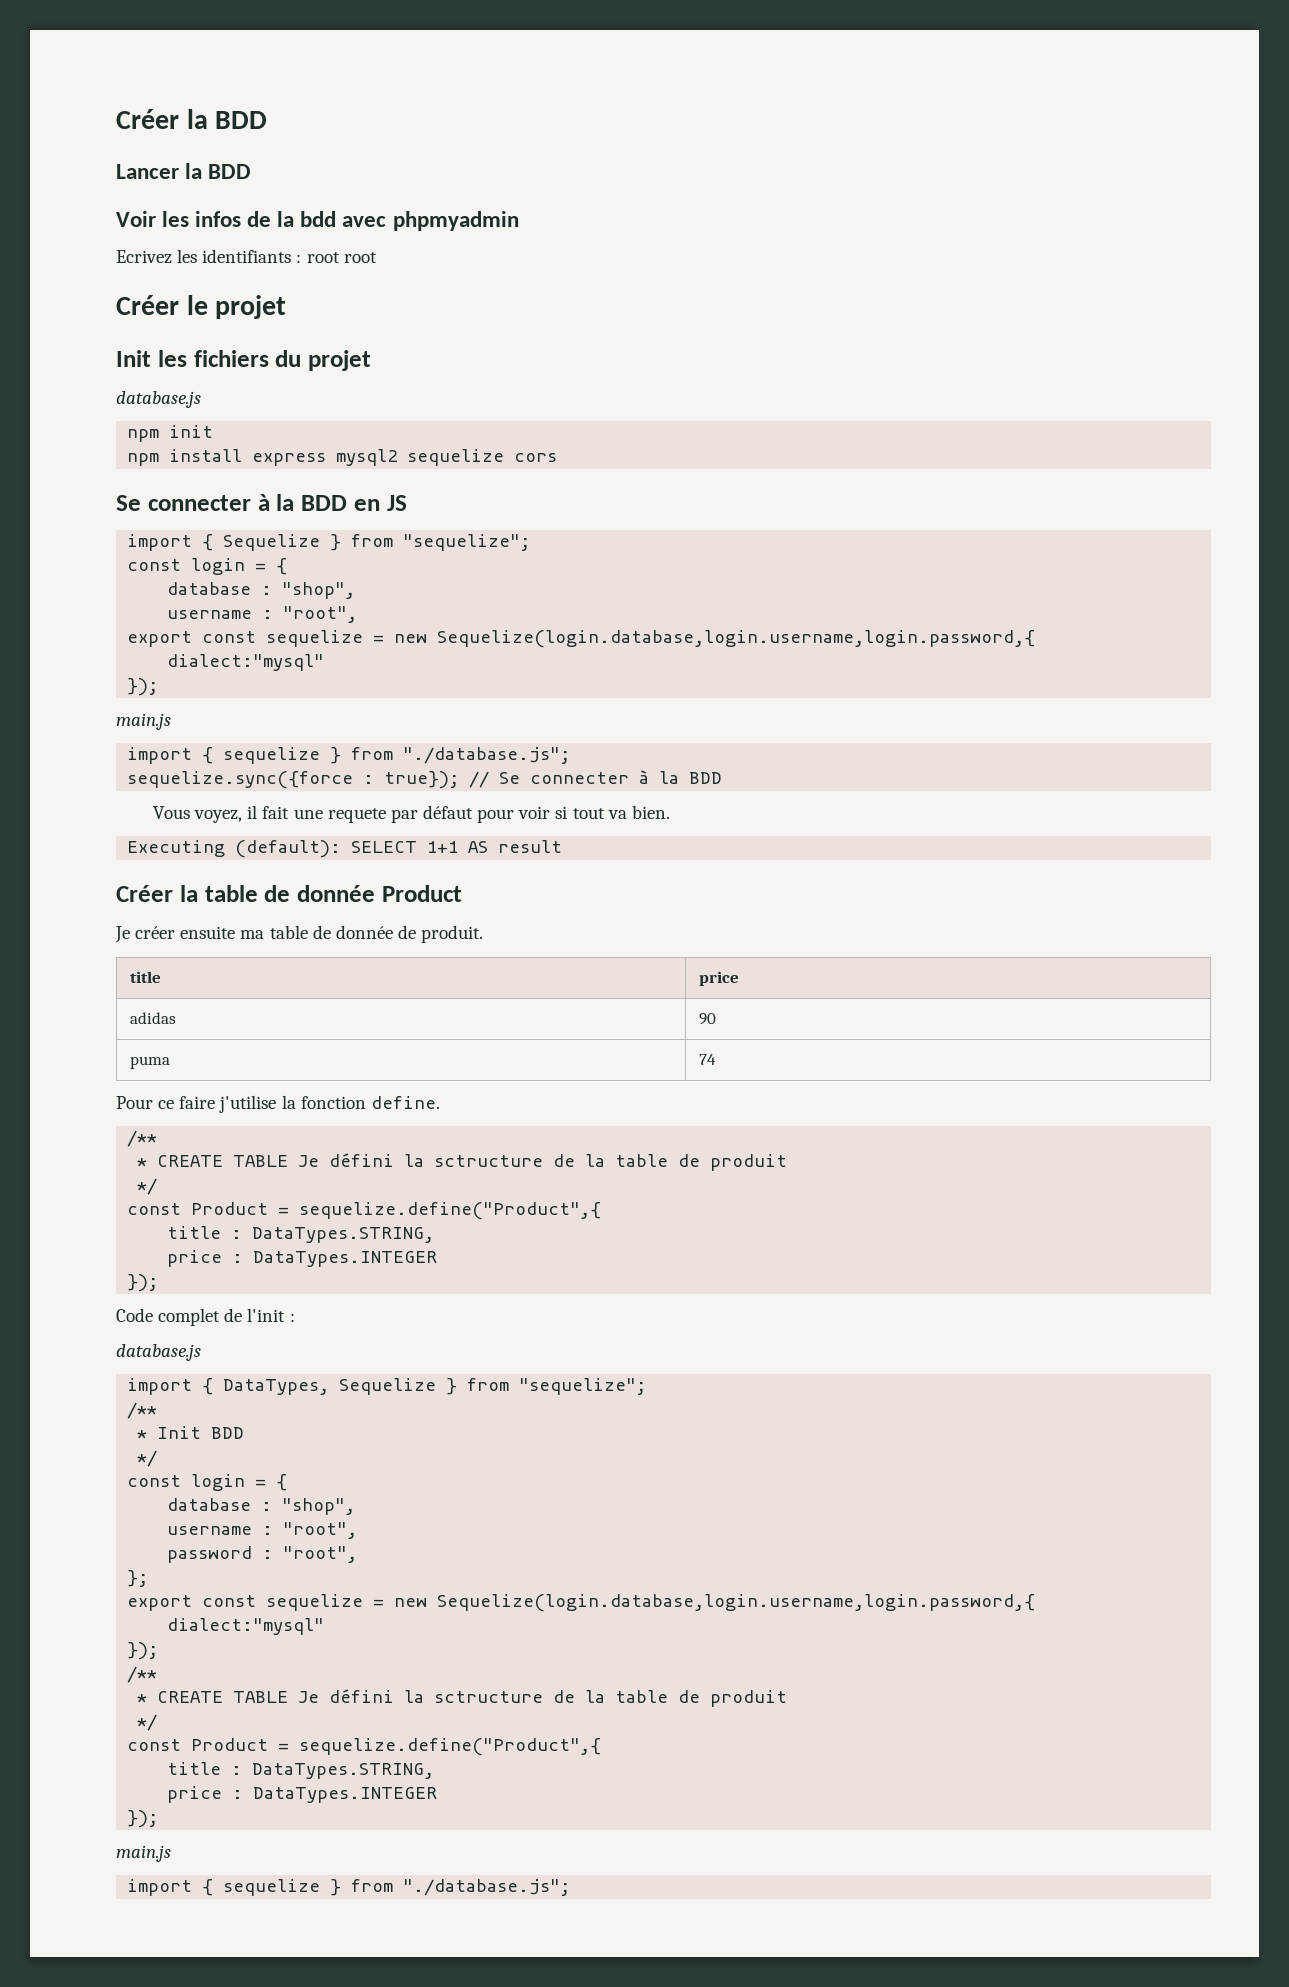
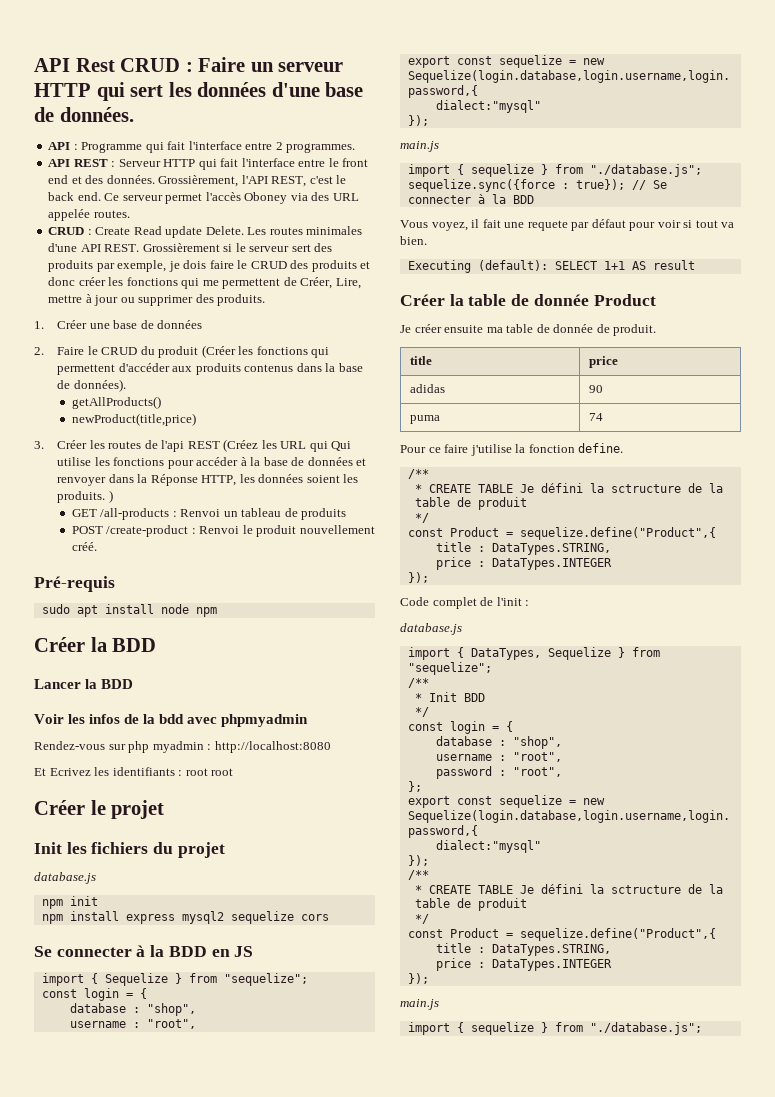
(116, 119) none -> [34,57,344,72] [34,82,364,101] [34,107,134,122] [48,141,356,153] [48,158,369,170] [48,175,347,187] [48,192,359,204] [48,209,130,221] [48,226,363,238] [48,243,333,252] [48,260,371,272] [48,277,361,289] [48,294,266,306] [34,320,203,329] [34,345,330,358] [57,363,363,375] [57,379,126,392] [71,396,161,409] [71,413,196,426] [34,439,352,452] [57,457,367,469] [57,474,359,486] [57,490,113,503] [71,508,347,520] [71,525,375,537] [71,542,97,551] [34,576,115,592] [41,604,217,617] API Rest CRUD : Faire un serveur HTTP qui sert les données d'une base de données. // API : Programme qui fait l'interface entre 2 programmes. // API REST : Serveur HTTP qui fait l'interface entre le front end et des données. Grossièrement, l'API REST, c'est le back end. Ce serveur permet l'accès Oboney via des URL appelée routes. // CRUD : Create Read update Delete. Les routes minimales d'une API REST. Grossièrement si le serveur sert des produits par exemple, je dois faire le CRUD des produits et donc créer les fonctions qui me permettent de Créer, Lire, mettre à jour ou supprimer des produits. // 1. Créer une base de données // 2. Faire le CRUD du produit (Créer les fonctions qui permettent d'accéder aux produits contenus dans la base de données). // getAllProducts() // newProduct(title,price) // 3. Créer les routes de l'api REST (Créez les URL qui Qui utilise les fonctions pour accéder à la base de données et renvoyer dans la Réponse HTTP, les données soient les produits. ) // GET /all-products : Renvoi un tableau de produits // POST /create-product : Renvoi le produit nouvellement créé. // Pré-requis // sudo apt install node npm //
(519, 221) none -> [34,741,331,753] [34,768,46,776] Rendez-vous sur php myadmin : http://localhost:8080 // Et

